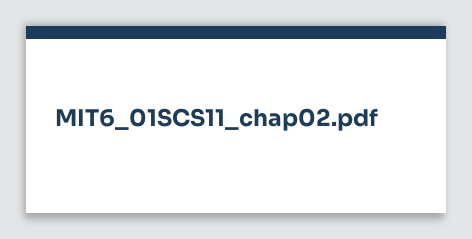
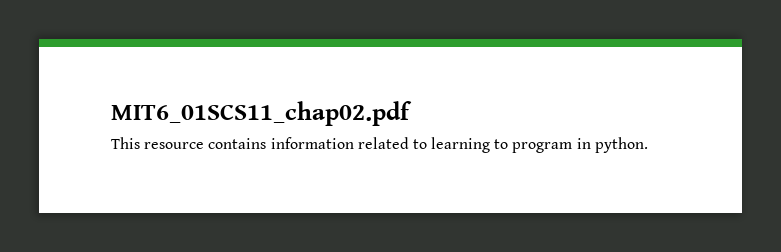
(378, 119) none -> [111,137,648,153] // This resource contains information related to learning to program in python.

